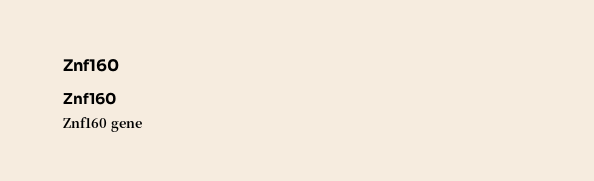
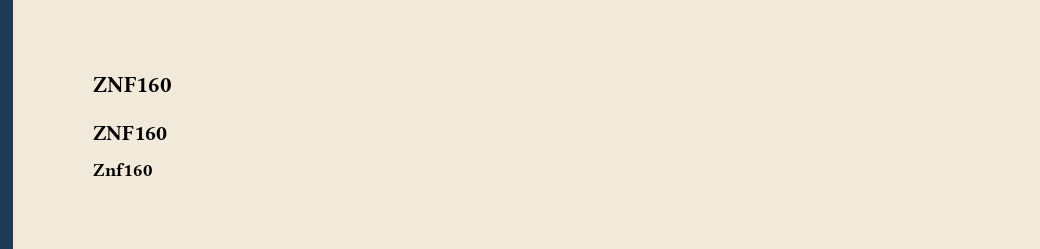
[63,58,119,72] [63,92,116,105] [63,117,142,132] Znf160 // Znf160 // Znf160 gene -> [93,76,172,92] [93,125,167,140] [93,163,153,176] ZNF160 // ZNF160 // Znf160

